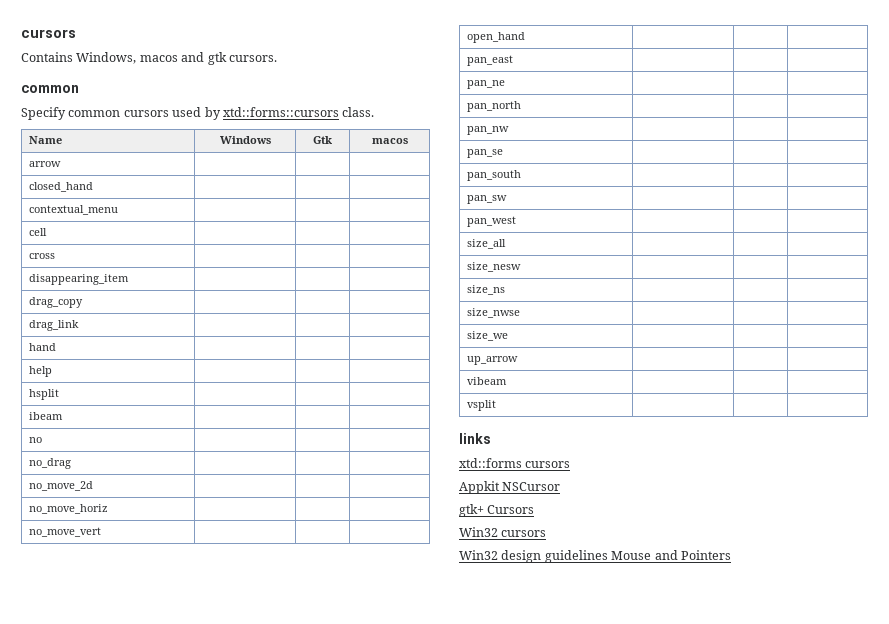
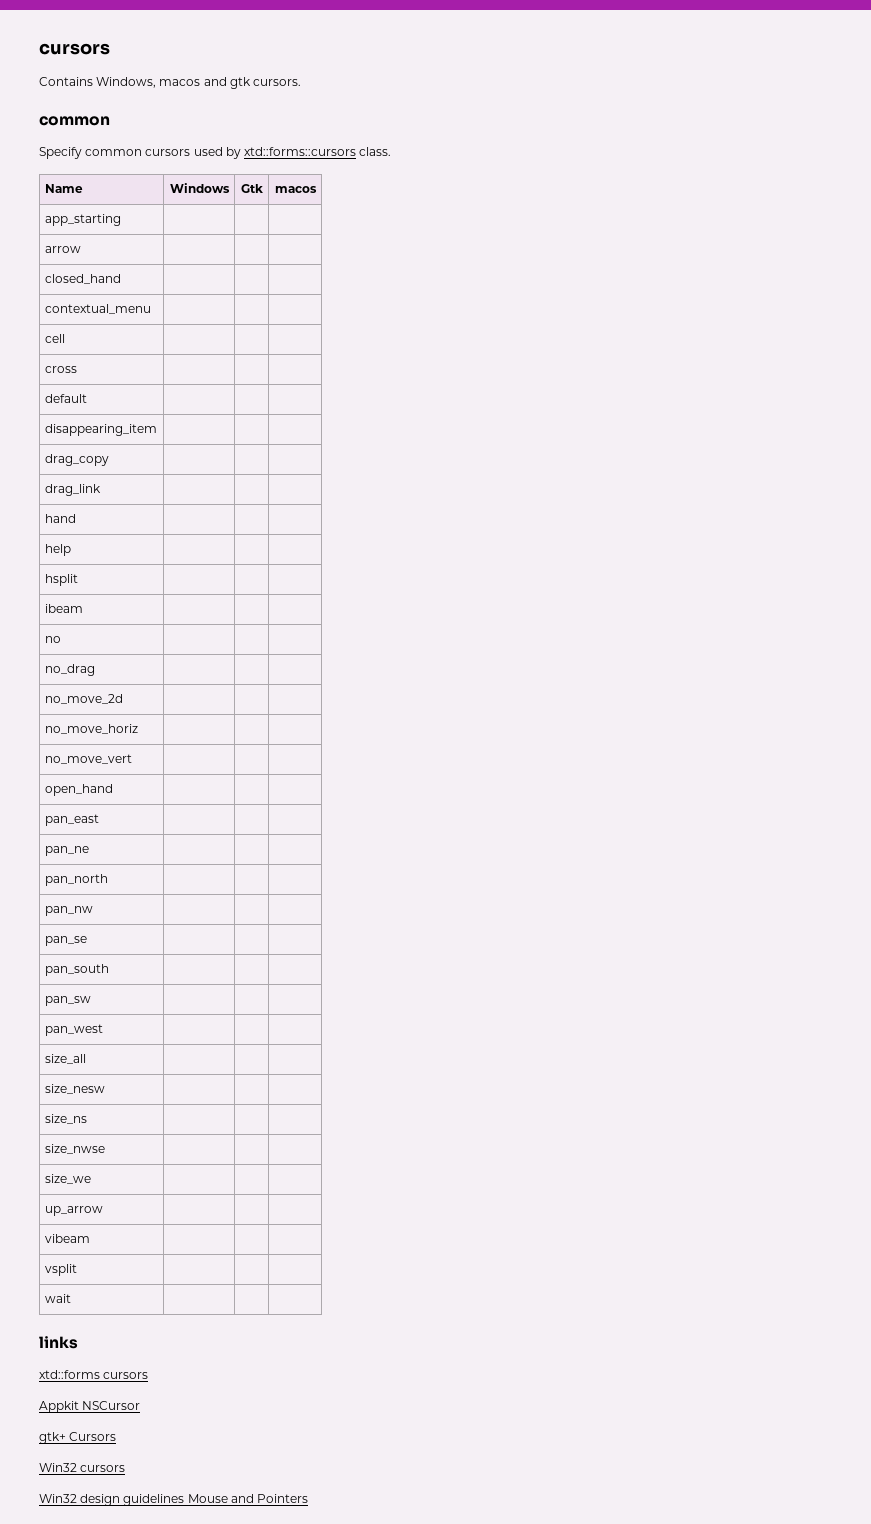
(408, 141) none -> [44,214,121,226] // app_starting | | |
(56, 256) none -> [44,394,87,403] // default | | |
(497, 405) none -> [44,1294,71,1303] // wait | | |

